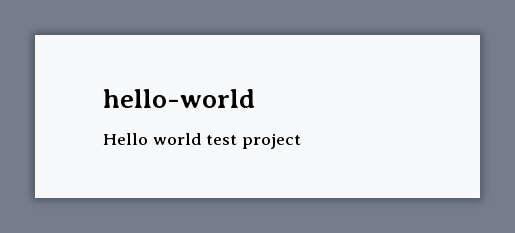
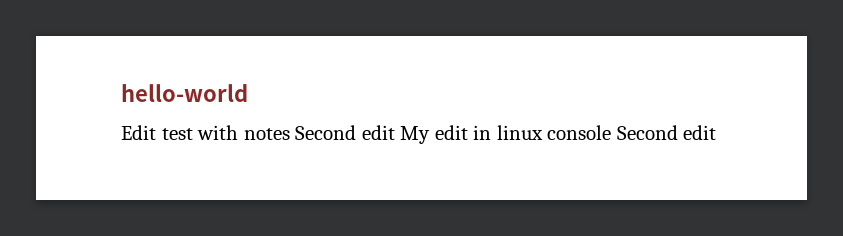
[103,133,302,149] Hello world test project -> [121,125,717,144] Edit test with notes Second edit My edit in linux console Second edit

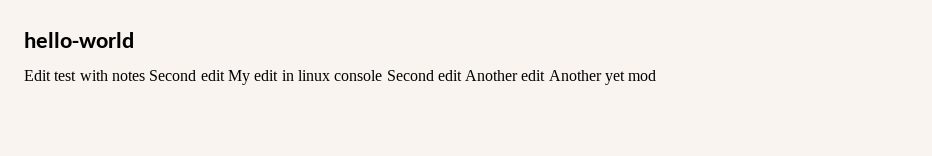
(717, 132) none -> [465,70,657,85] Another edit Another yet mod

